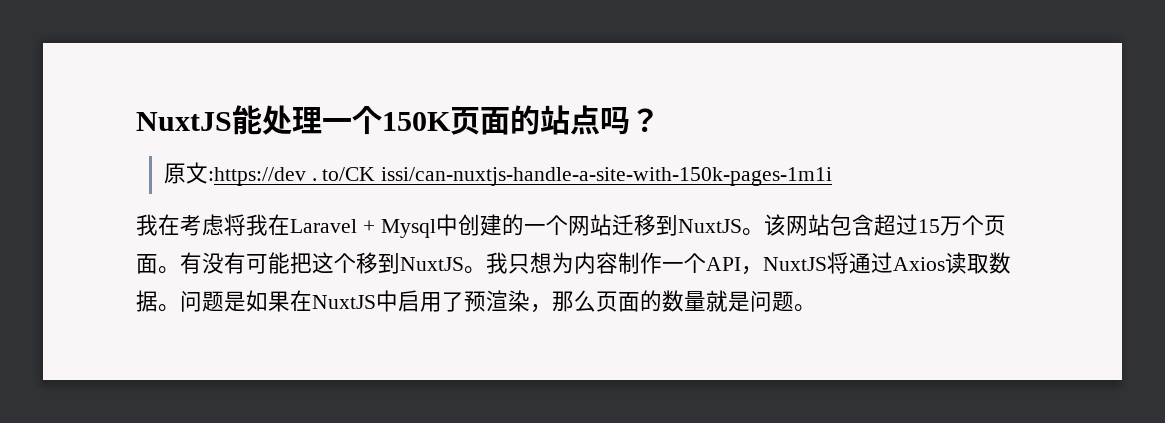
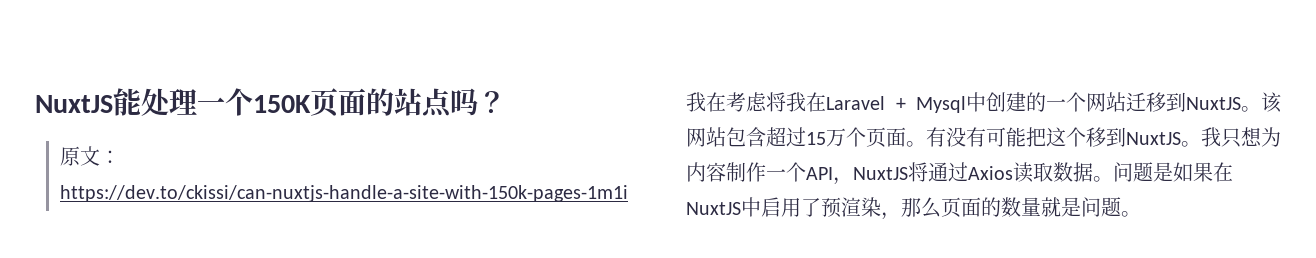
[207,167,833,186] :https://dev . to/CK issi/can-nuxtjs-handle-a-site-with-150k-pages-1m1i -> [100,150,121,164] [60,185,629,202] ：https://dev.to/ckissi/can-nuxtjs-handle-a-site-with-150k-pages-1m1i

